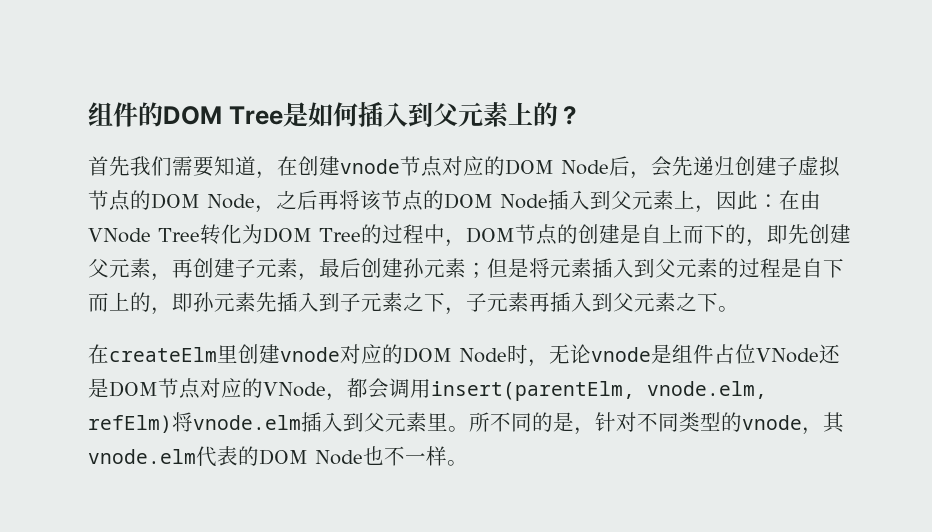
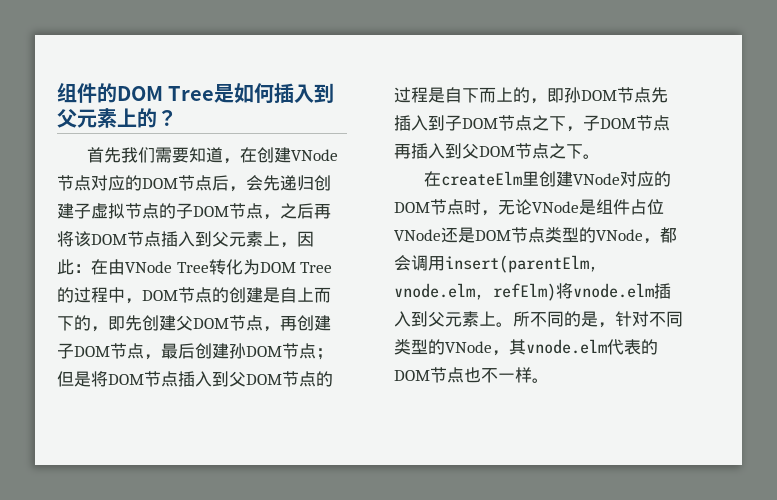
[340,159,400,174] vnode -> [290,149,338,161] VNode
[561,160,609,175] Node -> [178,175,212,191] 节点
[151,193,255,209] DOM Node -> [176,203,263,219] 子DOM节点
[381,190,548,211] 节点的DOM Node -> [91,231,161,247] DOM节点
[109,258,151,278] 元素 -> [193,315,263,331] DOM节点
[256,258,298,278] 元素 -> [74,343,144,359] DOM节点
[424,258,718,278] 元素；但是将元素插入到父元素 -> [246,343,333,360] [57,371,316,387] DOM节点；但是将DOM节点插入到父DOM节点
[214,292,256,312] 元素 -> [581,87,651,103] DOM节点
[361,292,529,315] 元素之下，子元素 -> [462,115,670,132] DOM节点之下，子DOM节点
[634,292,676,312] 元素 -> [479,143,549,159] DOM节点
[280,344,507,364] vnode对应的DOM Node -> [572,171,671,187] [394,199,464,215] VNode对应的DOM节点
[591,347,651,362] vnode -> [532,201,579,213] VNode
[200,378,242,398] 对应 -> [545,227,579,243] 类型
[427,413,448,431] 里 -> [479,311,496,326] 上
[742,415,802,430] vnode -> [445,341,492,353] VNode
[315,450,363,465] Node -> [430,367,464,383] 节点

